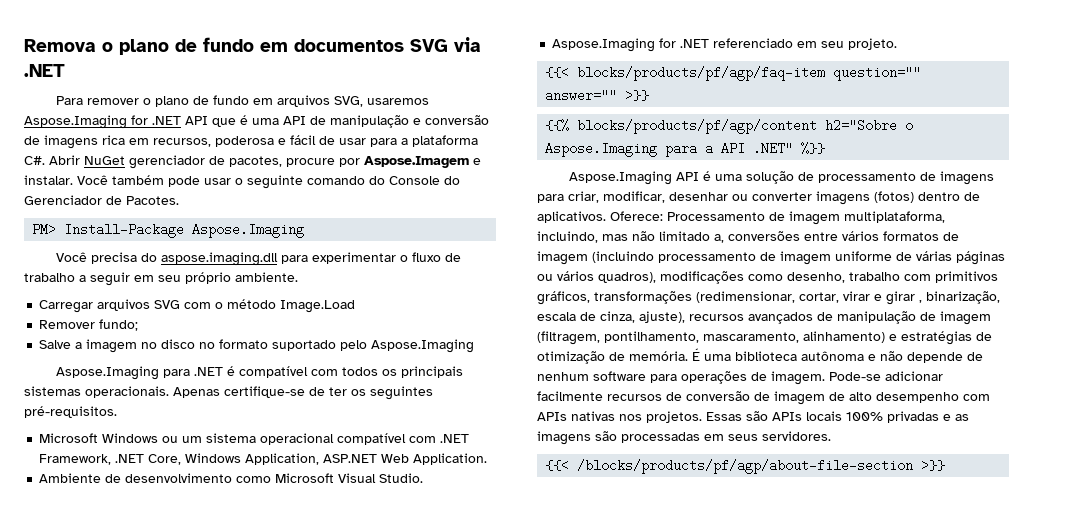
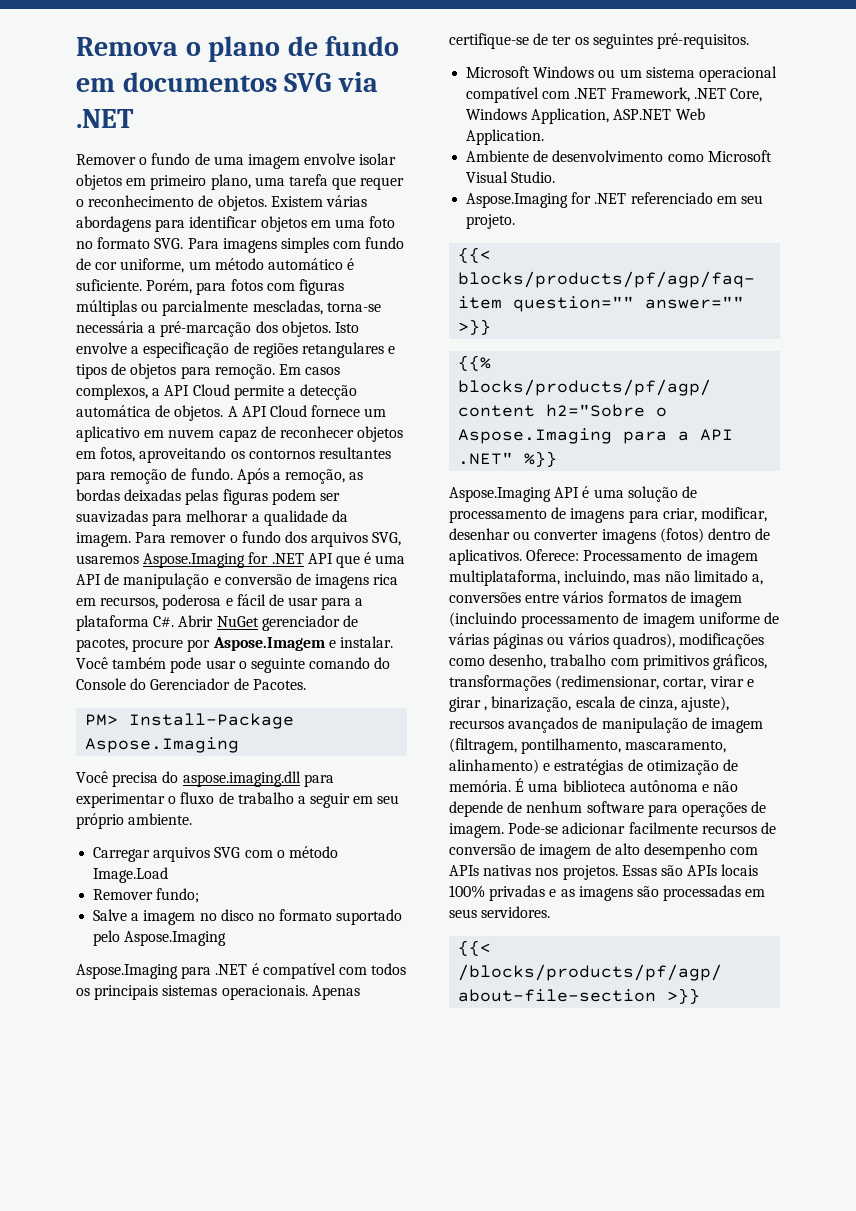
[55,95,273,107] Para remover o plano de fundo em -> [76,153,397,169] [76,174,405,190] [76,195,367,211] [76,216,396,232] [76,237,405,253] [76,258,355,273] [76,279,344,295] [76,300,381,316] [76,321,359,337] [76,342,396,358] [76,363,341,379] [76,384,358,400] [76,405,387,421] [76,426,404,442] [76,447,391,463] [76,468,364,484] [76,489,340,505] [76,510,348,526] [76,531,307,547] Remover o fundo de uma imagem envolve isolar objetos em primeiro plano, uma tarefa que requer o reconhecimento de objetos. Existem várias abordagens para identificar objetos em uma foto no formato SVG. Para imagens simples com fundo de cor uniforme, um método automático é suficiente. Porém, para fotos com figuras múltiplas ou parcialmente mescladas, torna-se necessária a pré-marcação dos objetos. Isto envolve a especificação de regiões retangulares e tipos de objetos para remoção. Em casos complexos, a API Cloud permite a detecção automática de objetos. A API Cloud fornece um aplicativo em nuvem capaz de reconhecer objetos em fotos, aproveitando os contornos resultantes para remoção de fundo. Após a remoção, as bordas deixadas pelas figuras podem ser suavizadas para melhorar a qualidade da imagem. Para remover o fundo dos

